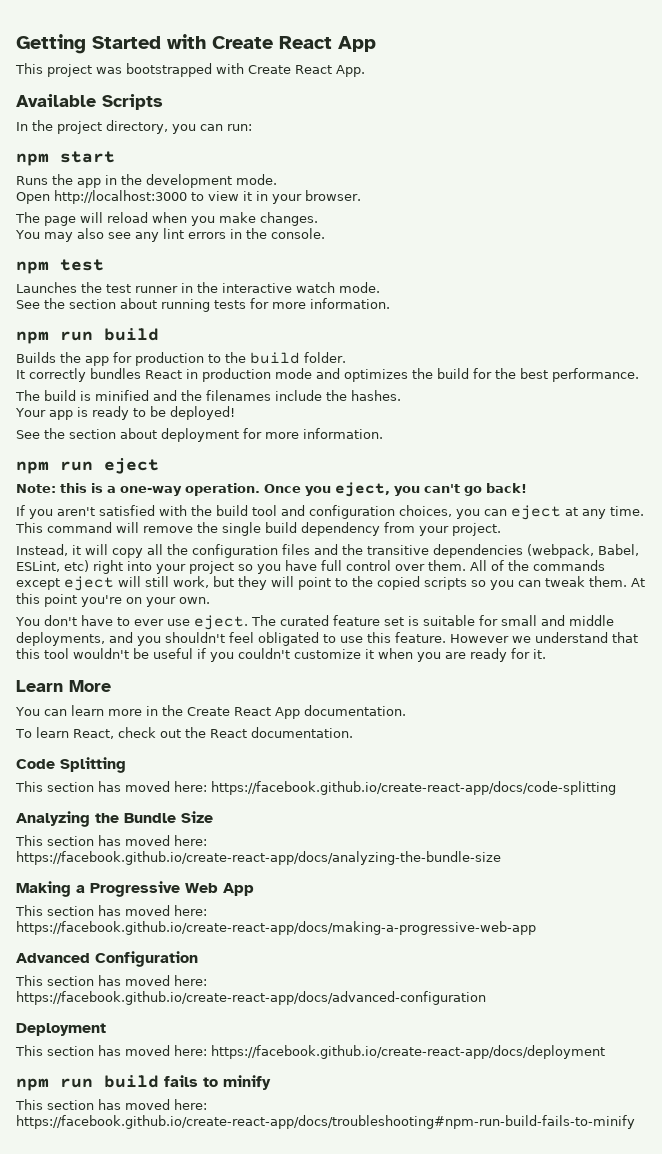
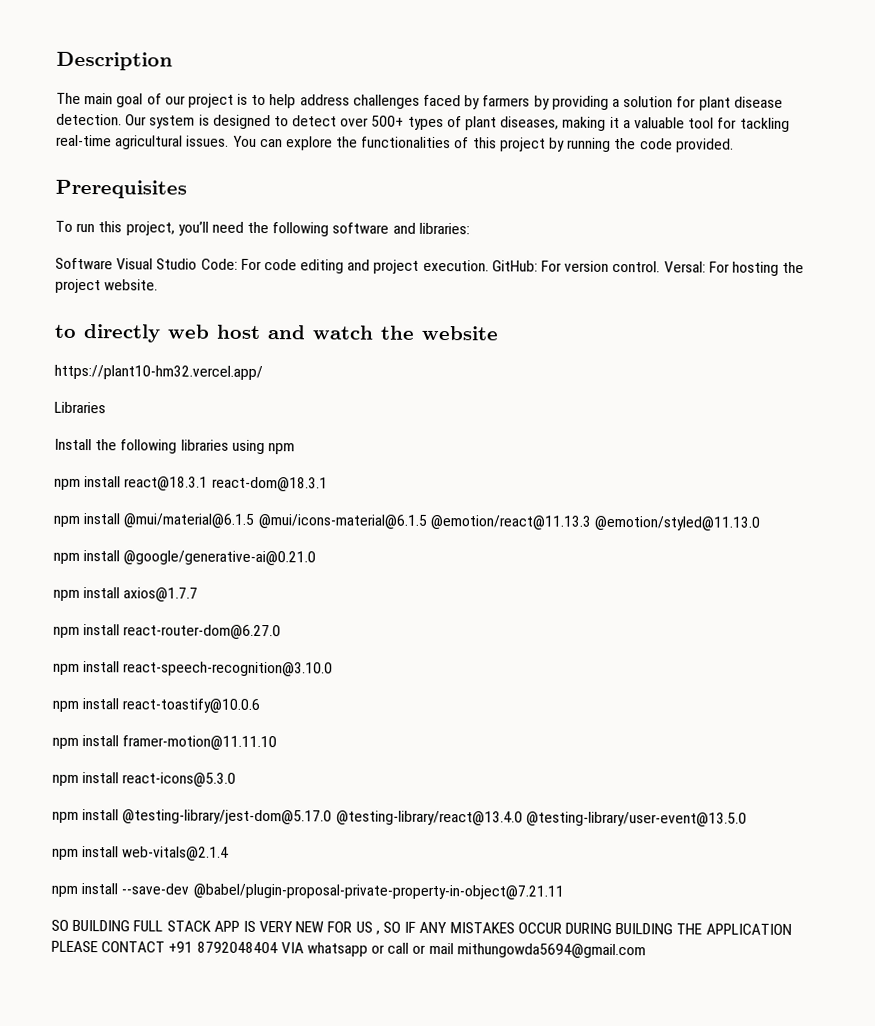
[16,34,376,54] [15,63,365,77] [16,94,163,110] [16,120,252,134] [16,151,115,166] [16,174,277,188] [16,190,361,204] [15,212,318,226] [15,228,325,242] [16,259,104,274] [16,282,380,293] [16,298,390,312] [16,328,159,344] [16,352,346,366] [16,368,639,382] [15,390,401,401] [15,406,235,420] [16,428,383,442] [16,458,159,474] [16,482,527,497] [16,505,644,520] [15,522,501,536] [16,544,639,558] [16,560,605,574] [16,576,645,591] [16,593,210,607] [15,615,614,630] [16,632,638,646] [16,648,546,662] [16,680,111,692] [15,705,406,719] [15,727,353,739] [16,757,126,773] [15,781,616,795] [16,811,213,827] [15,835,207,846] [16,851,501,865] [16,881,254,897] [15,905,207,916] [16,921,536,935] [16,951,198,967] [15,975,207,986] [16,991,486,1005] [16,1023,106,1036] [15,1045,605,1059] [16,1075,271,1091] [15,1099,207,1110] [16,1115,635,1129] Getting Started with Create React App // This project was bootstrapped with Create React App. // Available Scripts // In the project directory, you can run: // npm start // Runs the app in the development mode. // Open http://localhost:3000 to view it in your browser. // The page will reload when you make changes. // You may also see any lint errors in the console. // npm test // Launches the test runner in the interactive watch mode. // See the section about running tests for more information. // npm run build // Builds the app for production to the build folder. // It correctly bundles React in production mode and optimizes the build for the best performance. // The build is minified and the filenames include the hashes. // Your app is ready to be deployed! // See the section about deployment for more information. // npm run eject // Note: this is a one-way operation. Once you eject, you can't go back! // If you aren't satisfied with the build tool and configuration choices, you can eject at any time. This command will remove the single build dependency from your project. // Instead, it will copy all the configuration files and the transitive dependencies (webpack, Babel, ESLint, etc) right into your project so you have full control over them. All of the commands except eject will still work, but they will point to the copied scripts so you can tweak them. At this point you're on your own. // You don't have to ever use eject. The curated feature set is suitable for small and middle deployments, and you shouldn't feel obligated to use this feature. However we understand that this tool wouldn't be useful if you couldn't customize it when you are ready for it. // Learn More // You can learn more in the Create React App documentation. // To learn React, check out the React documentation. // Code Splitting // This section has moved here: https://facebook.github.io/create-react-app/docs/code-splitting // Analyzing the Bundle Size // This section has moved here: https://facebook.github.io/create-react-app/docs/analyzing-the-bundle-size // Making a Progressive Web App // This section has moved here: https://facebook.github.io/create-react-app/docs/making-a-progressive-web-app // Advanced Configuration // This section has moved here: https://facebook.github.io/create-react-app/docs/advanced-configuration // Deployment // This section has moved here: https://facebook.github.io/create-react-app/docs/deployment // npm run build fails to minify // This section has moved here: https://facebook.github.io/create-react-app/docs/troubleshooting#npm-run-build-fails-to-minify -> [56,51,173,71] [56,92,783,111] [56,113,790,132] [56,134,734,153] [55,179,187,199] [55,220,470,237] [55,257,805,276] [55,278,159,294] [54,324,499,343] [54,364,263,381] [54,401,106,414] [54,438,295,455] [54,476,328,492] [53,513,760,531] [53,550,317,566] [53,587,199,602] [53,624,282,640] [53,661,334,677] [52,698,261,714] [52,735,278,751] [52,772,237,787] [52,809,747,827] [52,846,230,861] [51,883,564,900] [51,919,792,935] [51,940,646,959] Description // The main goal of our project is to help address challenges faced by farmers by providing a solution for plant disease detection. Our system is designed to detect over 500+ types of plant diseases, making it a valuable tool for tackling real-time agricultural issues. You can explore the functionalities of this project by running the code provided. // Prerequisites // To run this project, you’ll need the following software and libraries: // Software Visual Studio Code: For code editing and project execution. GitHub: For version control. Versal: For hosting the project website. // to directly web host and watch the website // https://plant10-hm32.vercel.app/ // Libraries // Install the following libraries using npm // npm install react@18.3.1 react-dom@18.3.1 // npm install @mui/material@6.1.5 @mui/icons-material@6.1.5 @emotion/react@11.13.3 @emotion/styled@11.13.0 // npm install @google/generative-ai@0.21.0 // npm install axios@1.7.7 // npm install react-router-dom@6.27.0 // npm install react-speech-recognition@3.10.0 // npm install react-toastify@10.0.6 // npm install framer-motion@11.11.10 // npm install react-icons@5.3.0 // npm install @testing-library/jest-dom@5.17.0 @testing-library/react@13.4.0 @testing-library/user-event@13.5.0 // npm install web-vitals@2.1.4 // npm install --save-dev @babel/plugin-proposal-private-property-in-object@7.21.11 // SO BUILDING FULL STACK APP IS VERY NEW FOR US , SO IF ANY MISTAKES OCCUR DURING BUILDING THE APPLICATION PLEASE CONTACT +91 8792048404 VIA whatsapp or call or mail mithungowda5694@gmail.com

